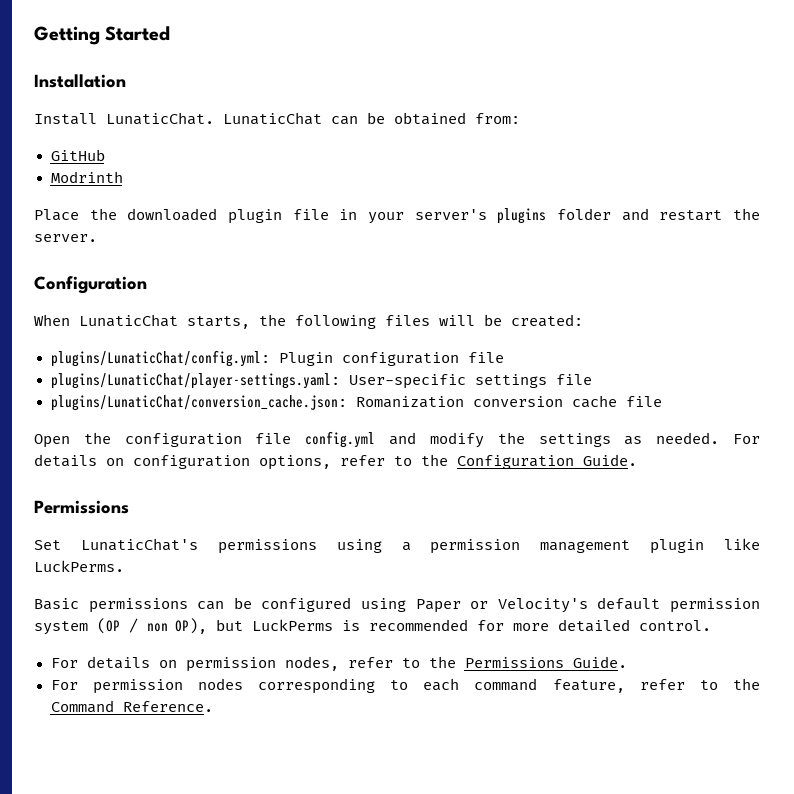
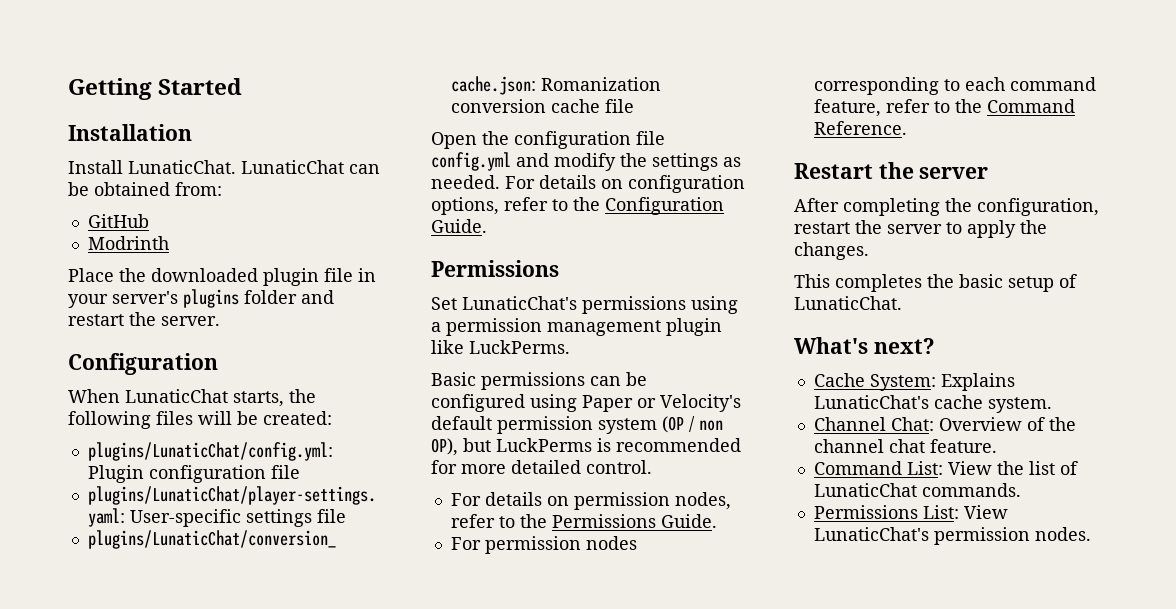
(213, 706) none -> [794,162,989,179] [794,198,1099,216] [794,220,1047,238] [794,242,869,260] [794,274,1077,292] [794,296,902,310] [794,337,935,354] [813,373,1015,391] [813,395,1052,413] [813,417,1076,431] [813,439,997,453] [813,461,1078,475] [813,483,1021,497] [813,505,1008,519] [813,527,1091,545] // Restart the server // After completing the configuration, restart the server to apply the changes. // This completes the basic setup of LunaticChat. // What's next? // Cache System: Explains LunaticChat's cache system. // Channel Chat: Overview of the channel chat feature. // Command List: View the list of LunaticChat commands. // Permissions List: View LunaticChat's permission nodes.

